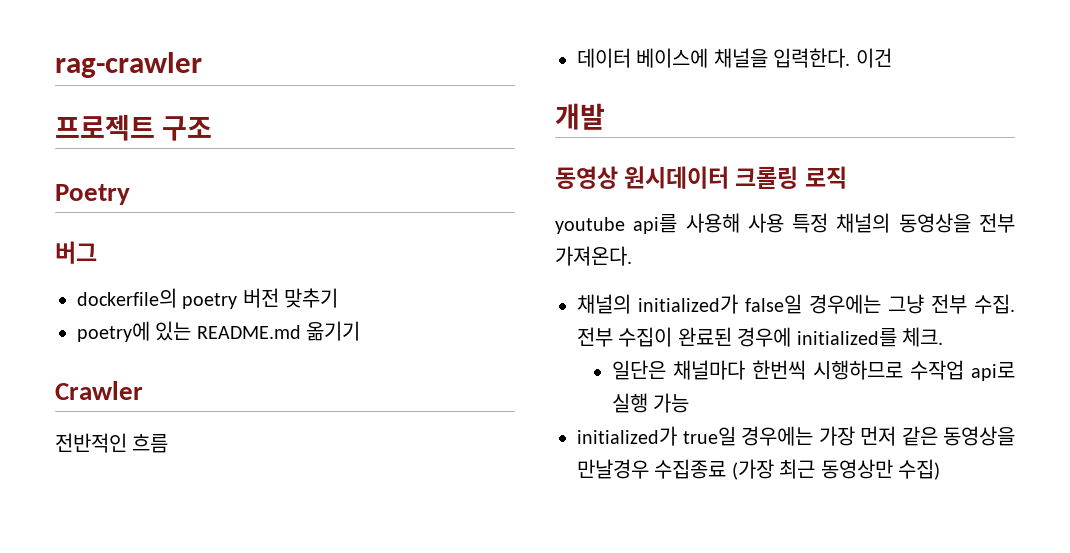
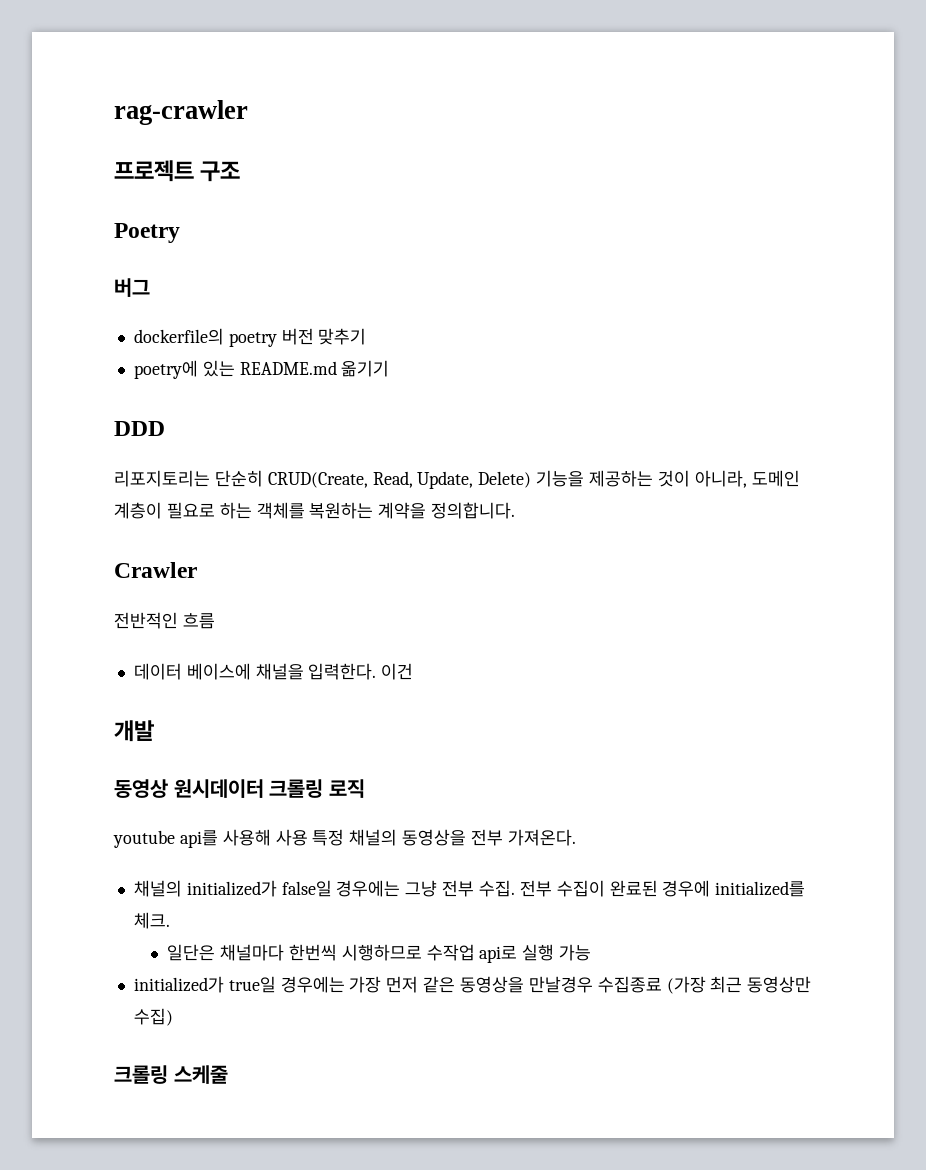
(361, 331) none -> [114,421,165,436] [114,470,800,489] [114,502,516,519] // DDD // 리포지토리는 단순히 CRUD(Create, Read, Update, Delete) 기능을 제공하는 것이 아니라, 도메인 계층이 필요로 하는 객체를 복원하는 계약을 정의합니다.
(940, 469) none -> [114,1065,228,1084] // 크롤링 스케줄

